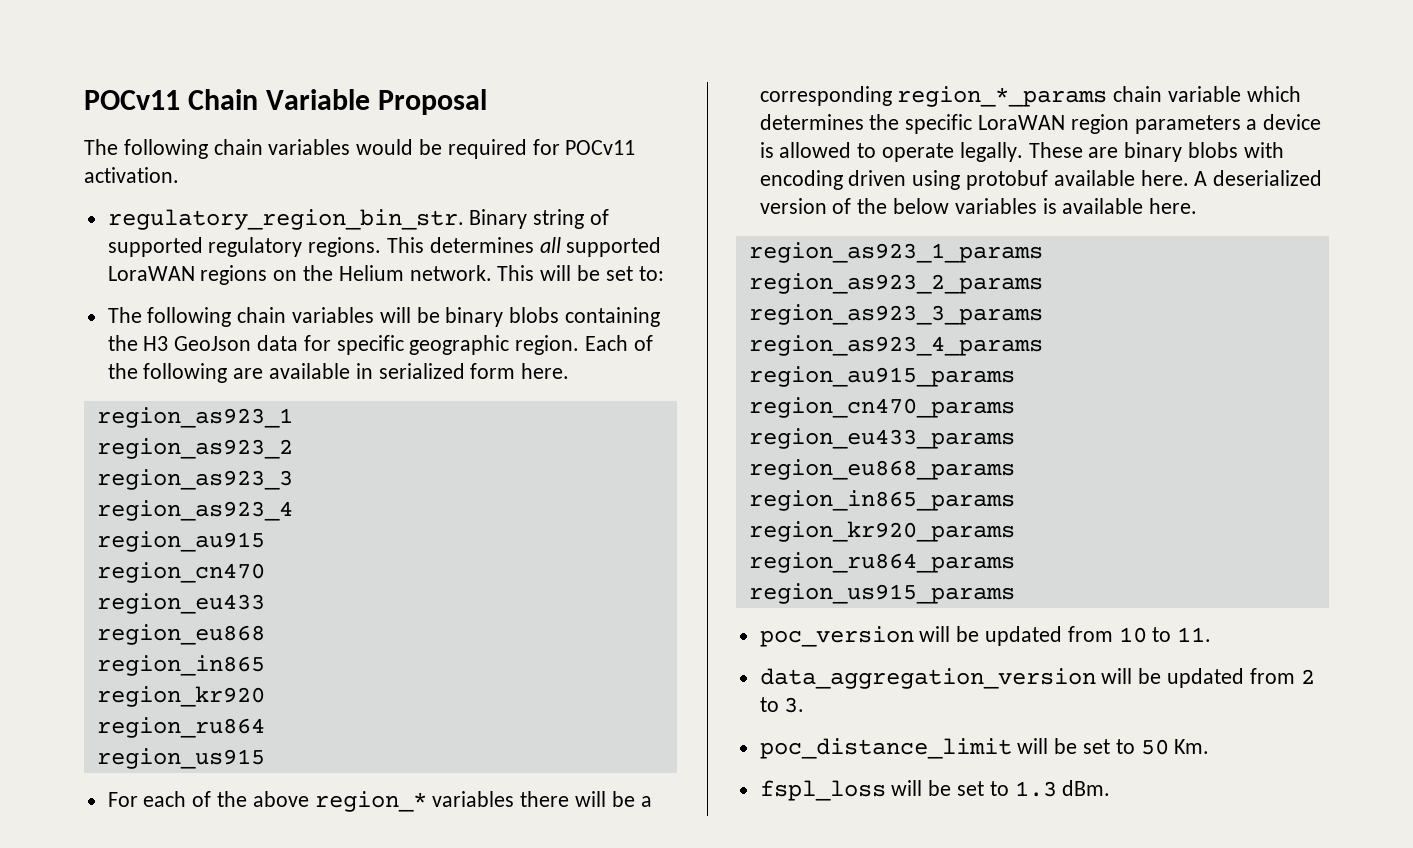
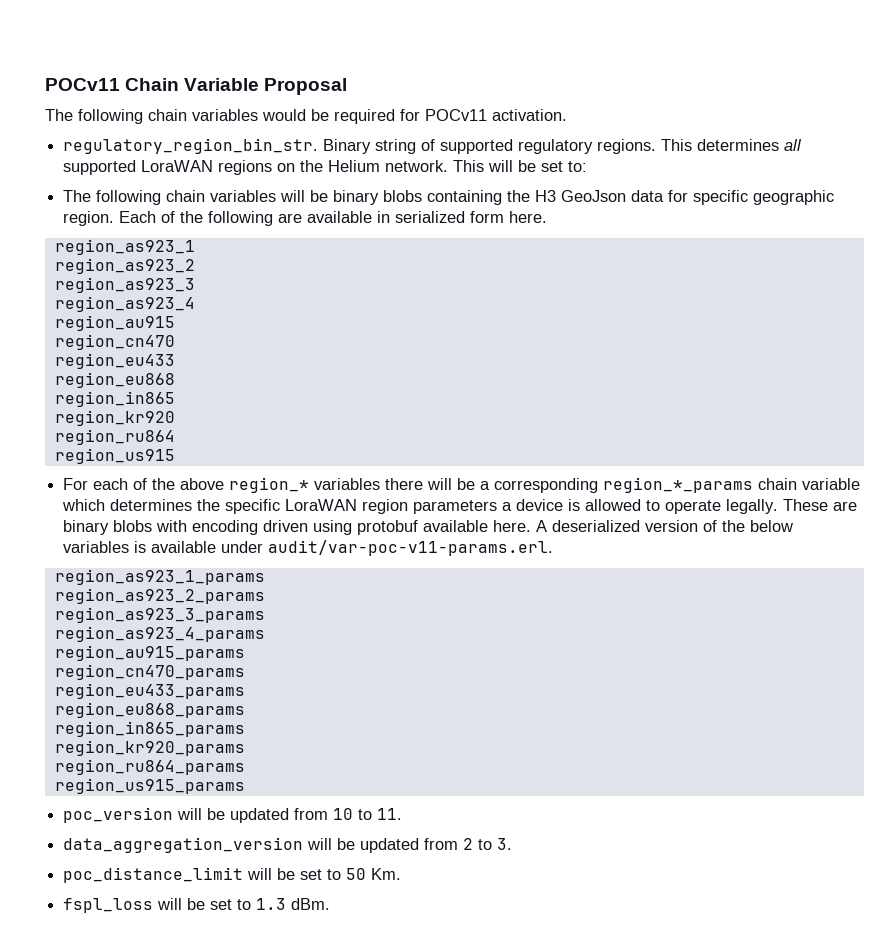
[1149,198,1198,214] here. -> [221,540,554,556] under audit/var-poc-v11-params.erl.

